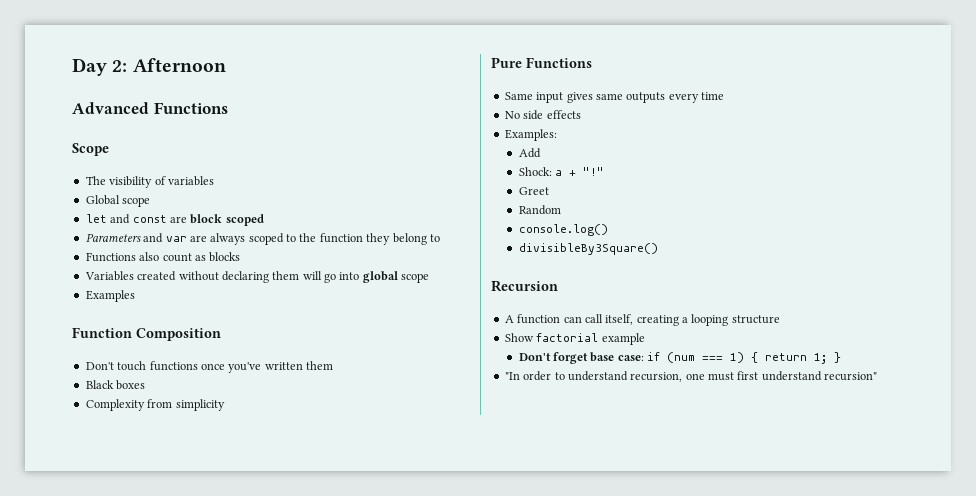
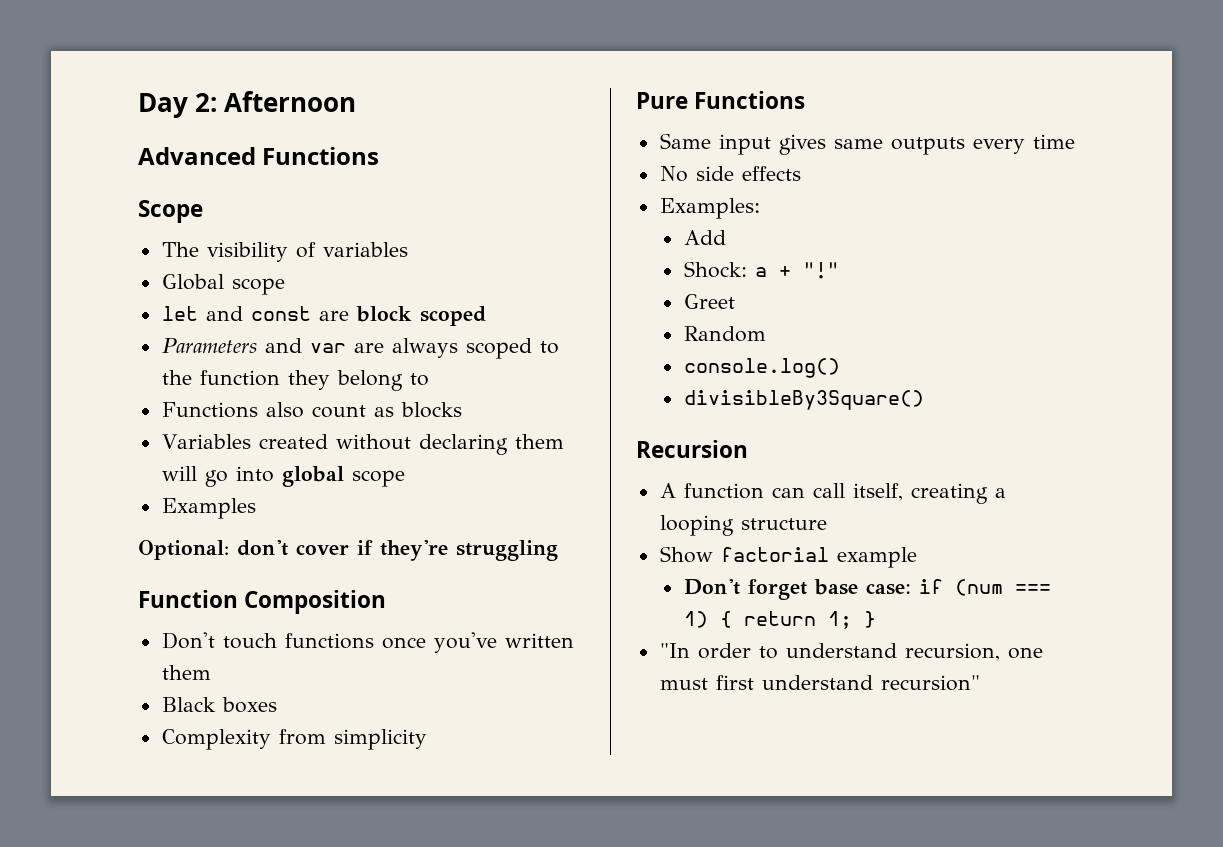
(135, 296) none -> [138,539,558,561] // Optional: don't cover if they're struggling

